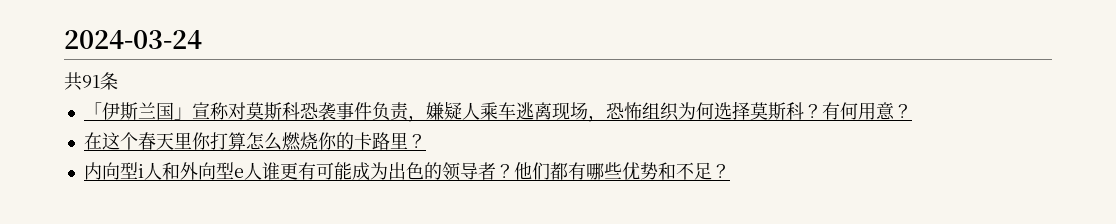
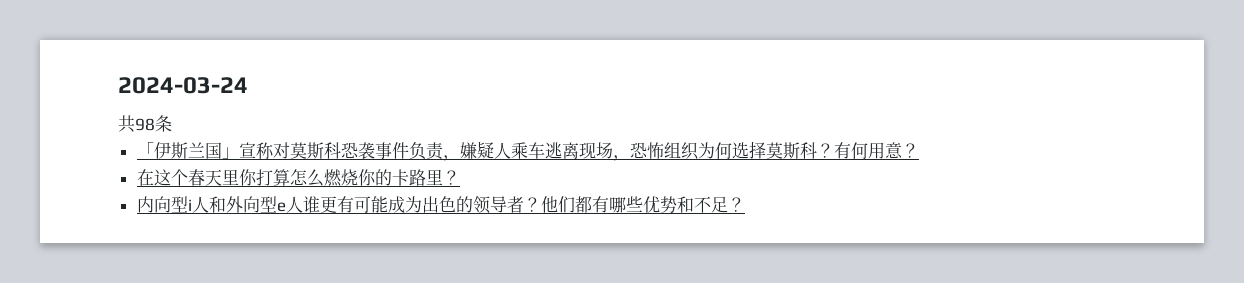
[82,75,100,88] 91 -> [135,118,155,131] 98

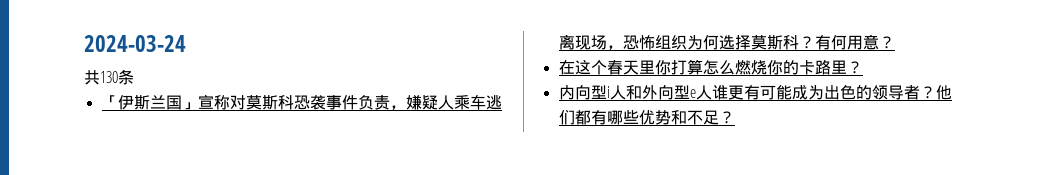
[135,118,155,131] 98 -> [100,71,118,83] 130

